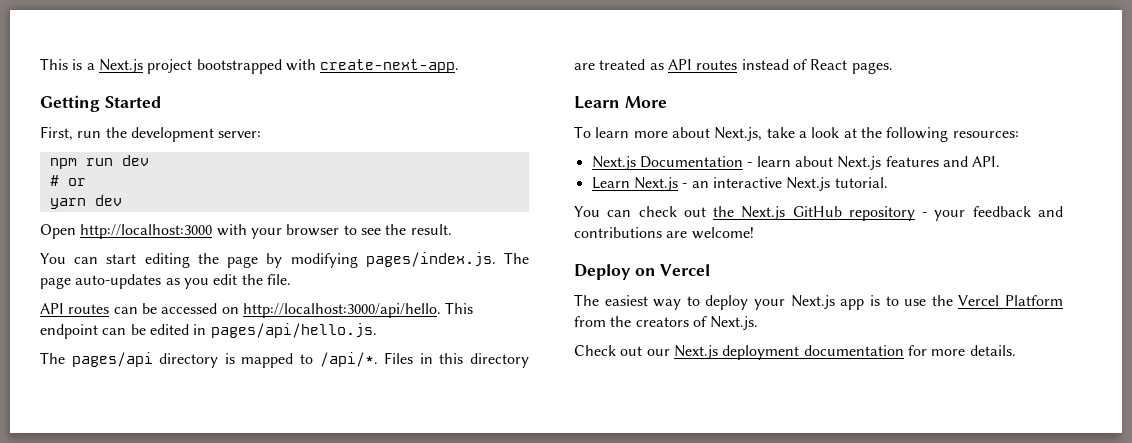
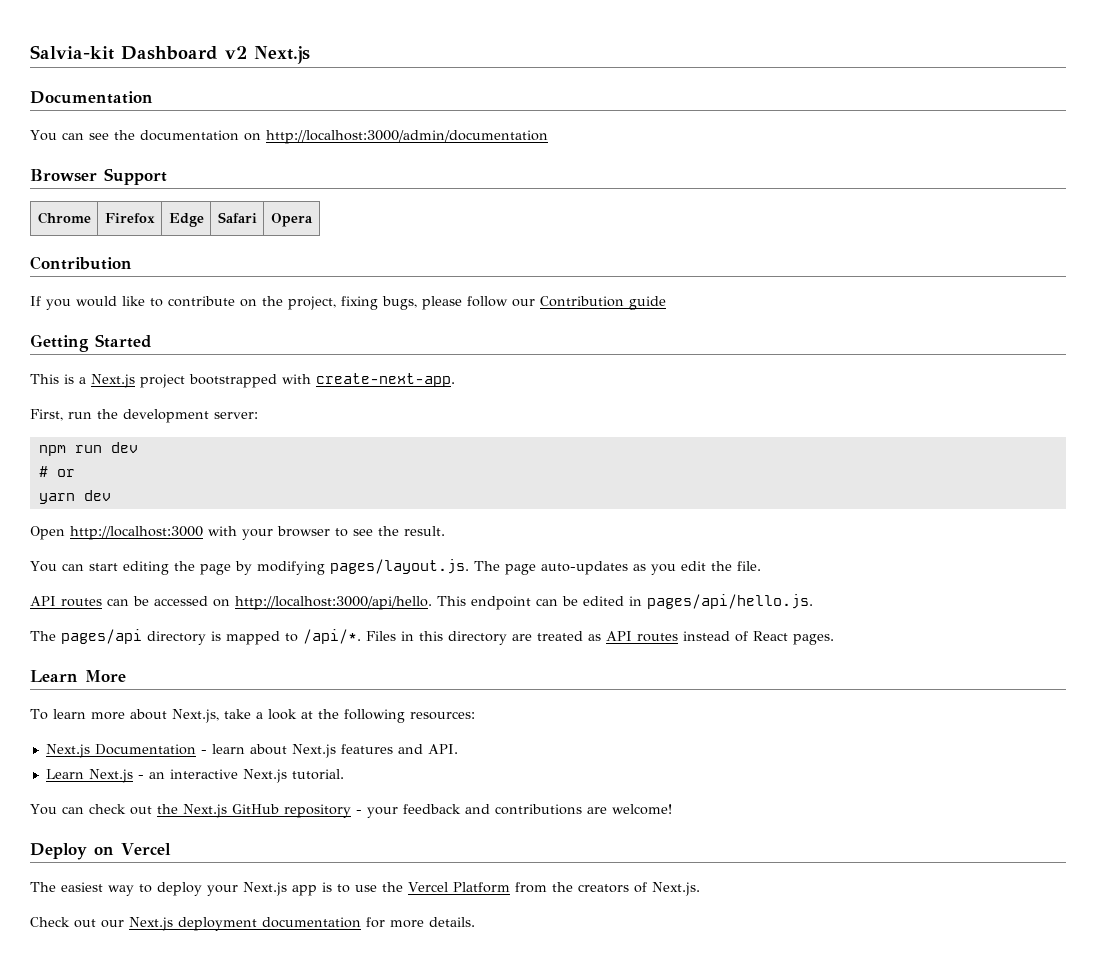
(40, 64) none -> [30,45,310,64] [30,91,153,104] [30,130,548,144] [30,168,167,185] [37,212,91,224] [104,213,155,223] [168,213,204,227] [217,212,257,223] [271,213,313,227] [30,256,132,270] [30,296,666,310] [30,334,152,352] Salvia-kit Dashboard v2 Next.js // Documentation // You can see the documentation on http://localhost:3000/admin/documentation // Browser Support // Chrome | Firefox | Edge | Safari | Opera // Contribution // If you would like to contribute on the project, fixing bugs, please follow our Contribution guide // Getting Started //
[40,95,161,112] // Getting Started -> (455, 380) none
[365,252,496,267] pages/index.js. -> [329,559,469,574] pages/layout.js.

